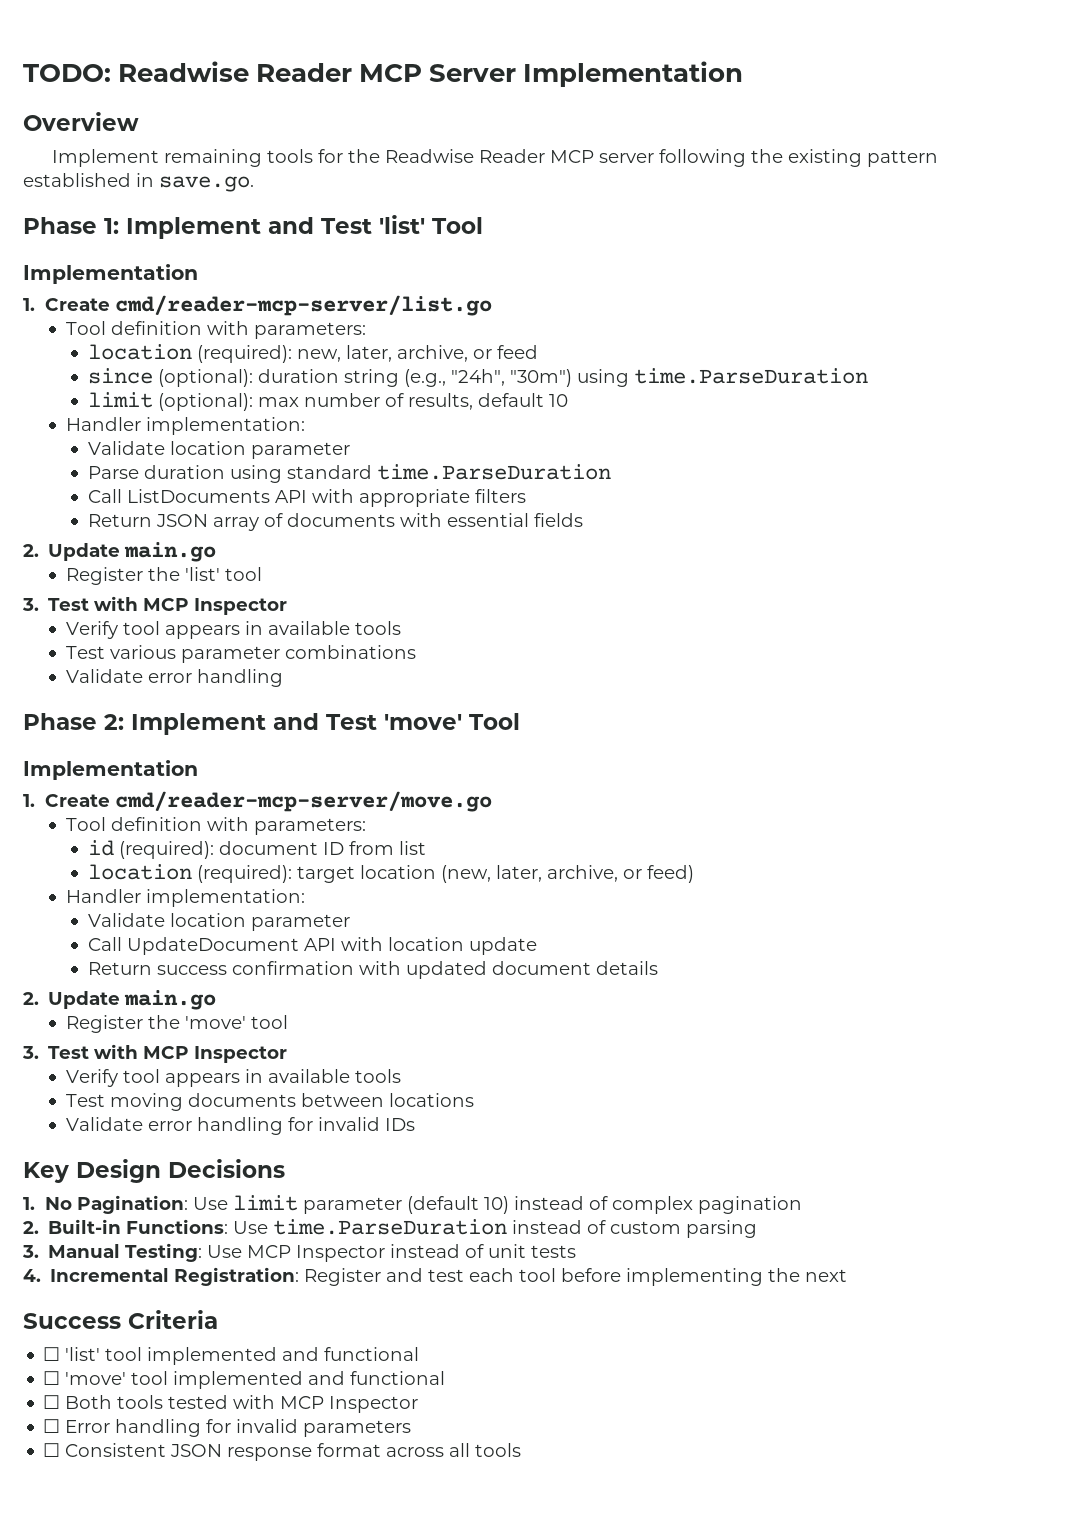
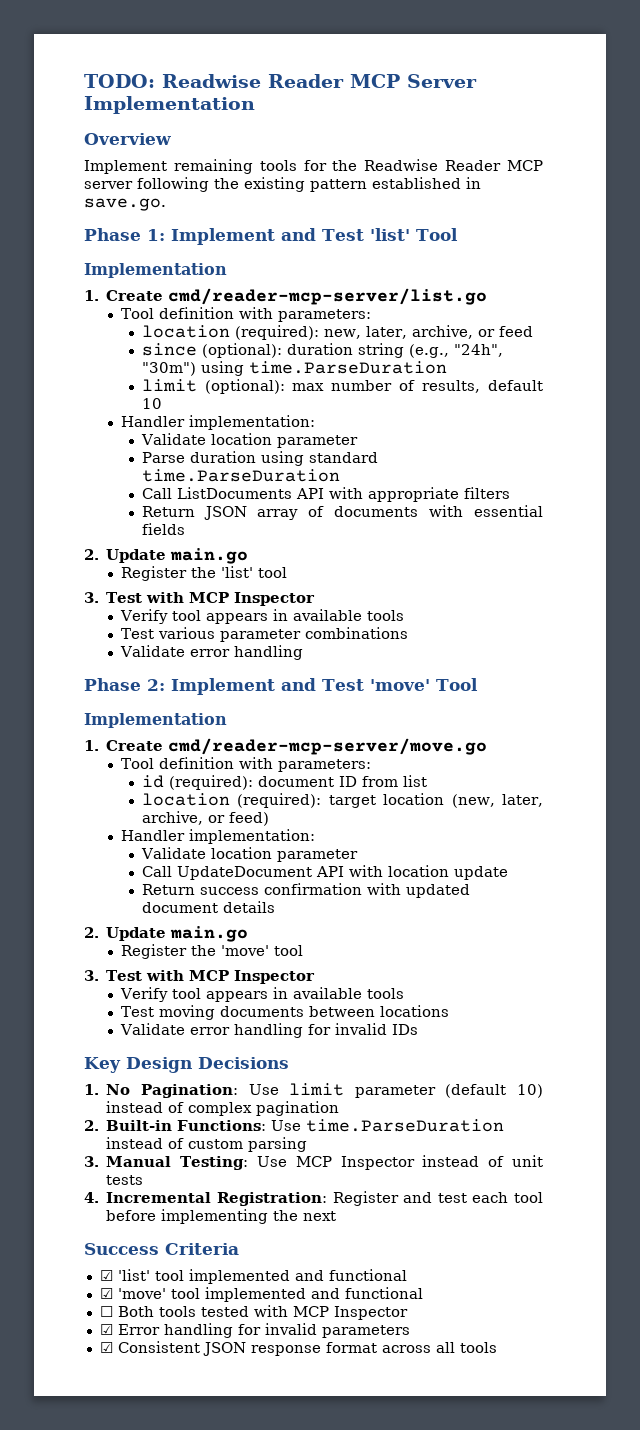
[43,1347,61,1361] ☐ -> [99,1270,113,1281] ☑
[43,1371,61,1385] ☐ -> [99,1288,113,1299] ☑
[43,1419,61,1433] ☐ -> [99,1324,113,1335] ☑
[43,1443,61,1457] ☐ -> [99,1342,113,1353] ☑

